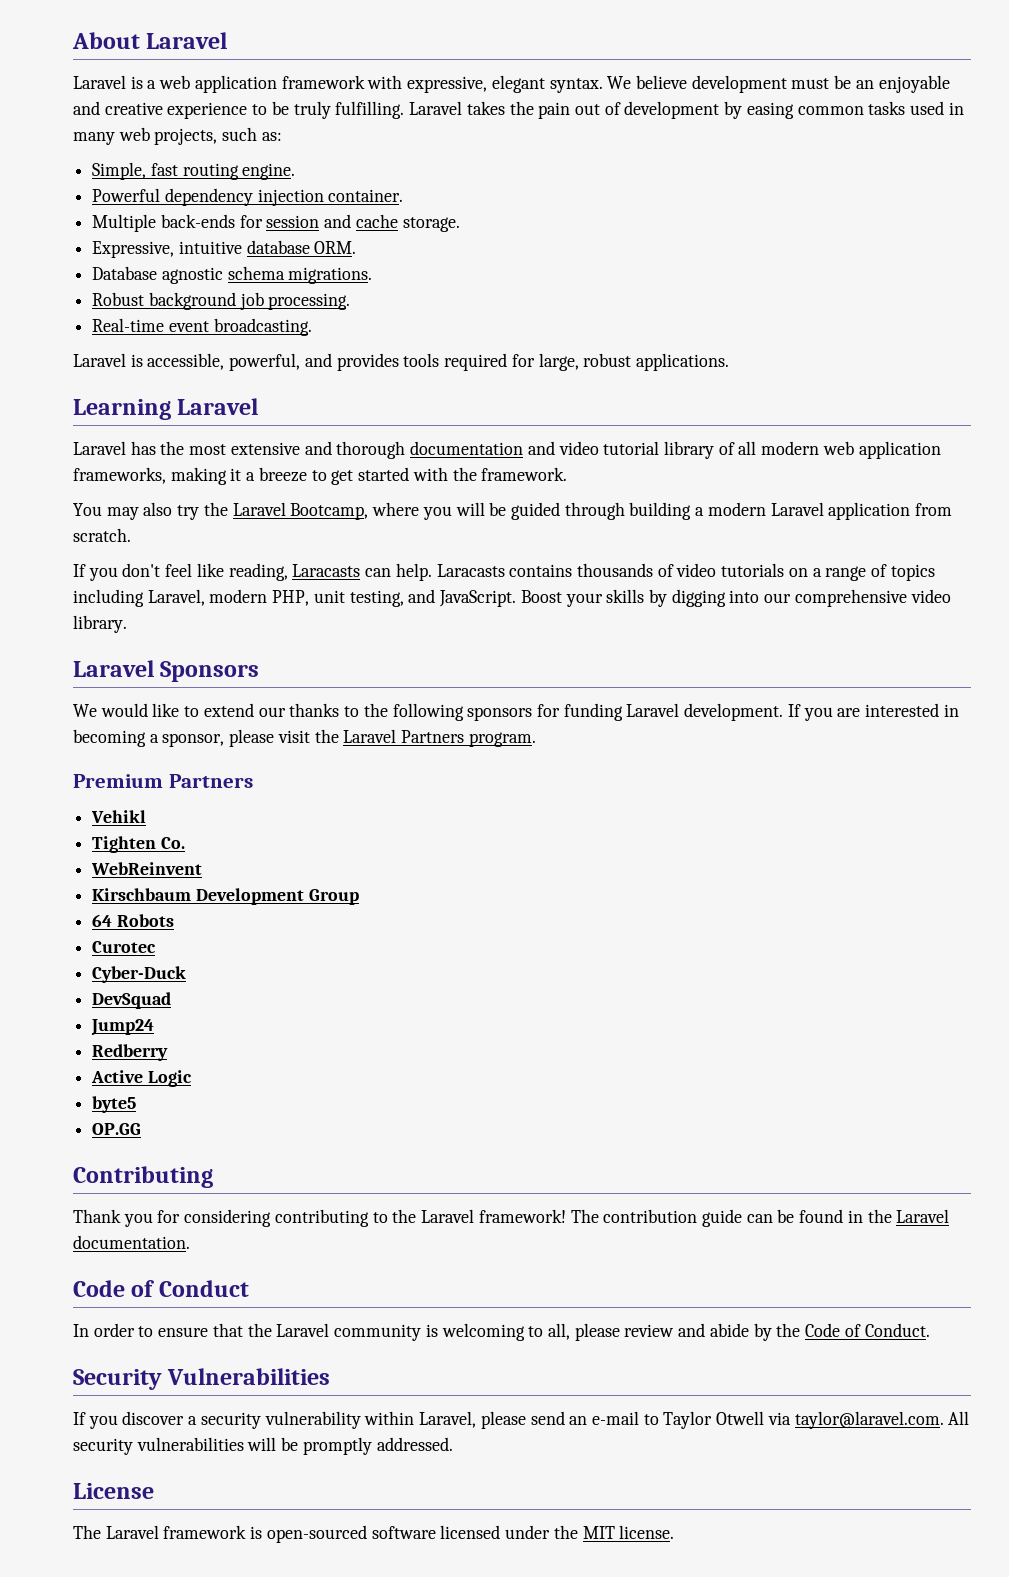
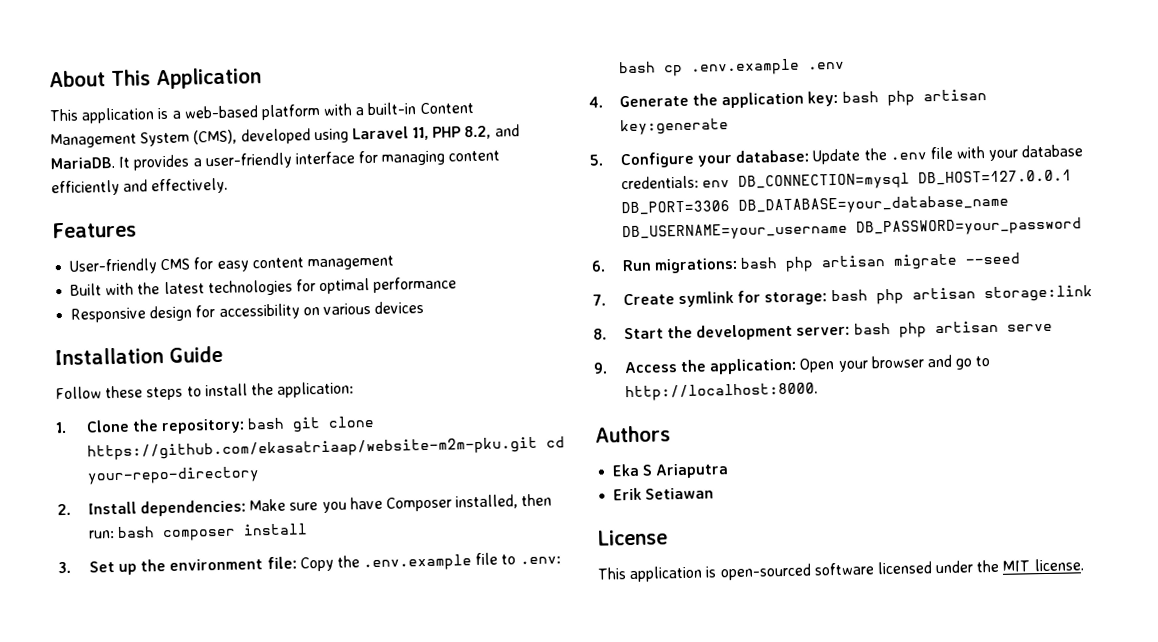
[146,32,228,49] [73,75,950,93] [73,101,964,119] [73,127,282,145] [92,162,296,180] [92,188,404,206] [92,214,460,232] [92,240,357,258] [92,266,373,284] [92,292,351,310] [92,318,312,336] [73,353,729,371] [73,398,259,420] [73,441,941,459] [73,467,568,485] [73,502,953,520] [73,528,131,542] [73,563,935,581] [73,589,951,607] [73,615,127,633] [73,660,260,682] [73,703,959,721] [73,729,536,747] [73,774,253,788] [91,810,147,823] [92,836,185,853] [91,862,203,875] [92,888,359,905] [92,914,174,927] [92,941,157,953] [92,966,187,983] [92,992,172,1009] [91,1019,155,1036] [92,1044,169,1061] [91,1070,192,1087] [92,1096,137,1113] [92,1123,142,1135] [73,1166,213,1188] [73,1209,950,1227] [73,1235,190,1249] [73,1280,249,1297] [73,1323,930,1341] [73,1368,331,1390] [73,1411,970,1429] [73,1437,453,1455] [73,1483,154,1499] [73,1525,247,1539] Laravel // Laravel is a web application framework with expressive, elegant syntax. We believe development must be an enjoyable and creative experience to be truly fulfilling. Laravel takes the pain out of development by easing common tasks used in many web projects, such as: // Simple, fast routing engine. // Powerful dependency injection container. // Multiple back-ends for session and cache storage. // Expressive, intuitive database ORM. // Database agnostic schema migrations. // Robust background job processing. // Real-time event broadcasting. // Laravel is accessible, powerful, and provides tools required for large, robust applications. // Learning Laravel // Laravel has the most extensive and thorough documentation and video tutorial library of all modern web application frameworks, making it a breeze to get started with the framework. // You may also try the Laravel Bootcamp, where you will be guided through building a modern Laravel application from scratch. // If you don't feel like reading, Laracasts can help. Laracasts contains thousands of video tutorials on a range of topics including Laravel, modern PHP, unit testing, and JavaScript. Boost your skills by digging into our comprehensive video library. // Laravel Sponsors // We would like to extend our thanks to the following sponsors for funding Laravel development. If you are interested in becoming a sponsor, please visit the Laravel Partners program. // Premium Partners // Vehikl // Tighten Co. // WebReinvent // Kirschbaum Development Group // 64 Robots // Curotec // Cyber-Duck // DevSquad // Jump24 // Redberry // Active Logic // byte5 // OP.GG // Contributing // Thank you for considering contributing to the Laravel framework! The contribution guide can be found in the Laravel documentation. // Code of Conduct // In order to ensure that the Laravel community is welcoming to all, please review and abide by the Code of Conduct. // Security Vulnerabilities // If you discover a security vulnerability within Laravel, please send an e-mail to Taylor Otwell via taylor@laravel.com. All security vulnerabilities will be promptly addressed. // License // The Laravel framework -> [111,67,262,90] [49,101,474,124] [50,124,520,149] [50,150,501,171] [51,177,229,197] [52,221,137,239] [69,255,394,275] [70,276,458,297] [70,300,425,323] [54,345,223,366] [55,381,355,401] [55,415,376,435] [86,436,565,461] [86,466,260,485] [57,493,553,517] [87,523,308,542] [58,552,561,575] [617,58,845,77] [588,89,987,109] [619,118,729,136] [589,144,1084,169] [620,169,1072,191] [620,194,1009,216] [621,217,1082,242] [591,252,1021,274] [592,285,1093,308] [593,320,1053,341] [593,354,991,375] [624,382,818,402] [595,425,671,443] [612,463,730,479] [613,487,715,501] [597,529,668,546] [597,565,704,583] This Application // This application is a web-based platform with a built-in Content Management System (CMS), developed using Laravel 11, PHP 8.2, and MariaDB. It provides a user-friendly interface for managing content efficiently and effectively. // Features // User-friendly CMS for easy content management // Built with the latest technologies for optimal performance // Responsive design for accessibility on various devices // Installation Guide // Follow these steps to install the application: // 1. Clone the repository: bash git clone https://github.com/ekasatriaap/website-m2m-pku.git cd your-repo-directory // 2. Install dependencies: Make sure you have Composer installed, then run: bash composer install // 3. Set up the environment file: Copy the .env.example file to .env: bash cp .env.example .env // 4. Generate the application key: bash php artisan key:generate // 5. Configure your database: Update the .env file with your database credentials: env DB_CONNECTION=mysql DB_HOST=127.0.0.1 DB_PORT=3306 DB_DATABASE=your_database_name DB_USERNAME=your_username DB_PASSWORD=your_password // 6. Run migrations: bash php artisan migrate --seed // 7. Create symlink for storage: bash php artisan storage:link // 8. Start the development server: bash php artisan serve // 9. Access the application: Open your browser and go to http://localhost:8000. // Authors // Eka S Ariaputra // Erik Setiawan // License // This application

